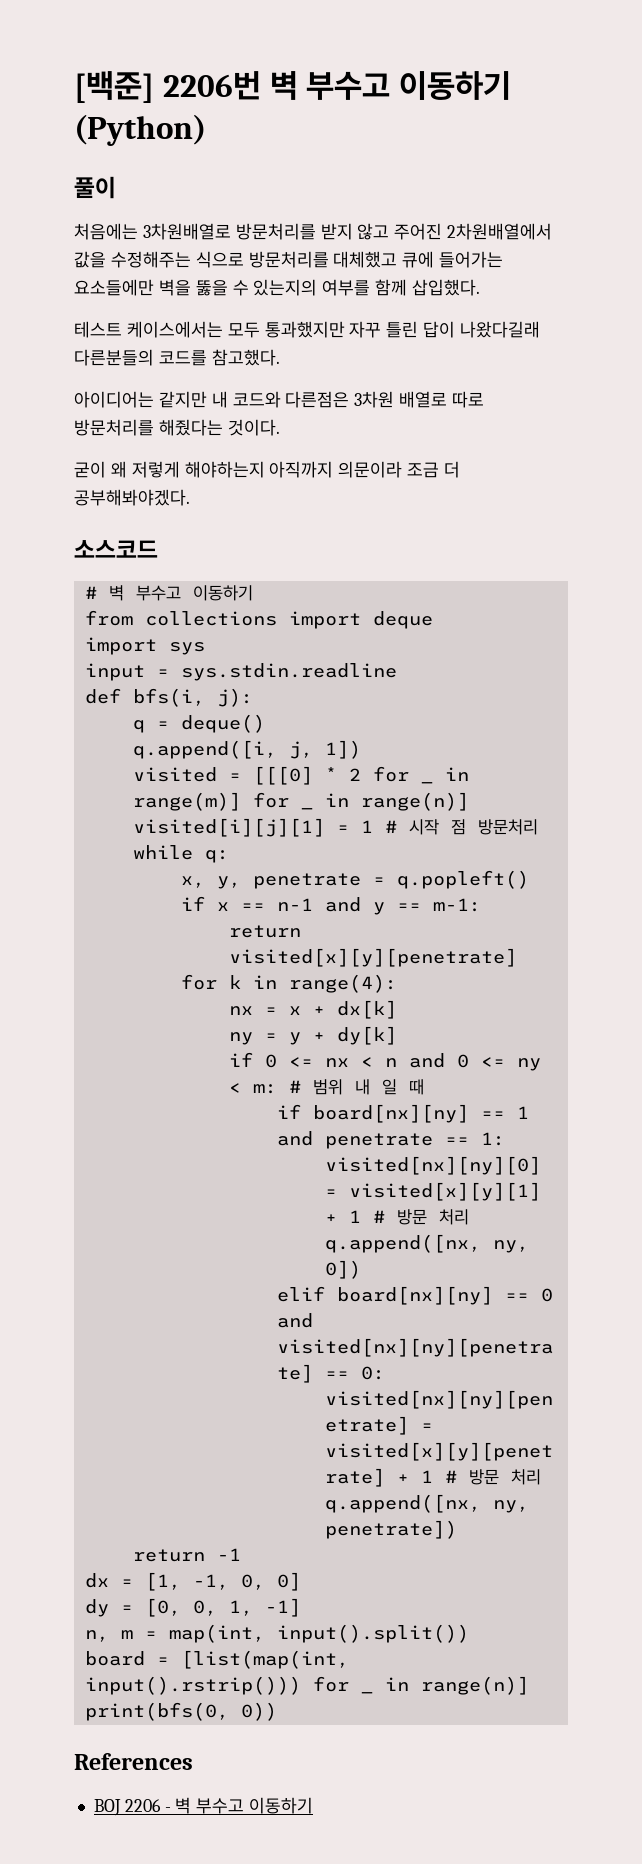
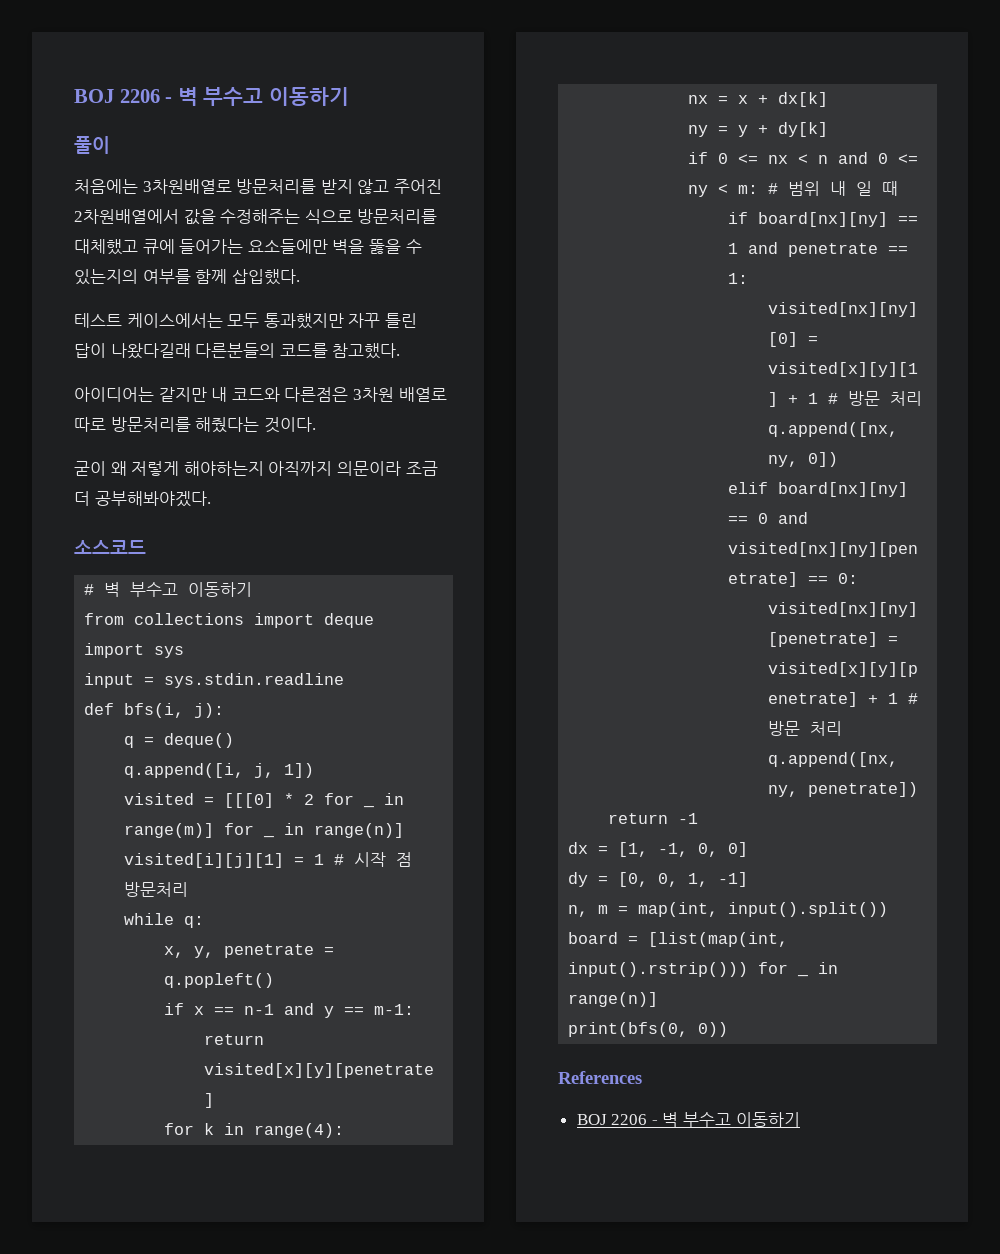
[74,71,512,103] [74,114,206,146] [백준] 2206번 벽 부수고 이동하기 (Python) -> [74,87,349,106] BOJ 2206 - 벽 부수고 이동하기

